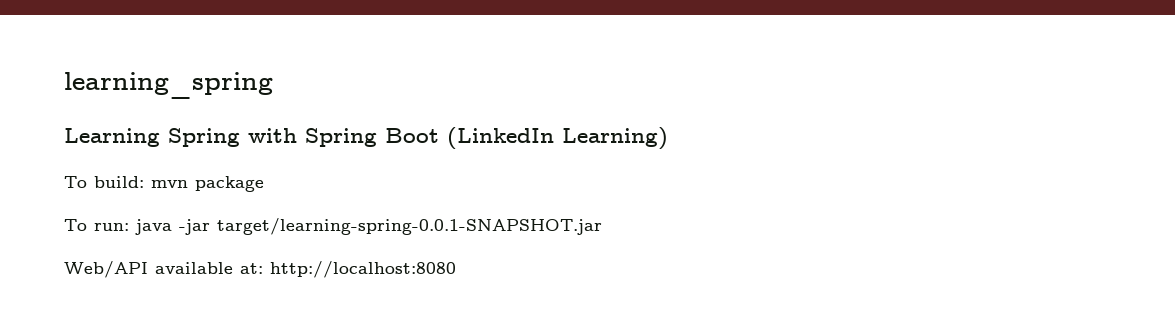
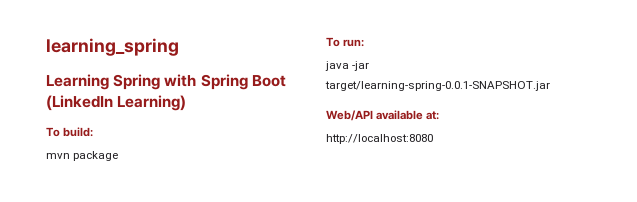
(144, 182) none -> (94, 132) //
(129, 227) none -> (365, 43) //
(263, 268) none -> (440, 115) //

